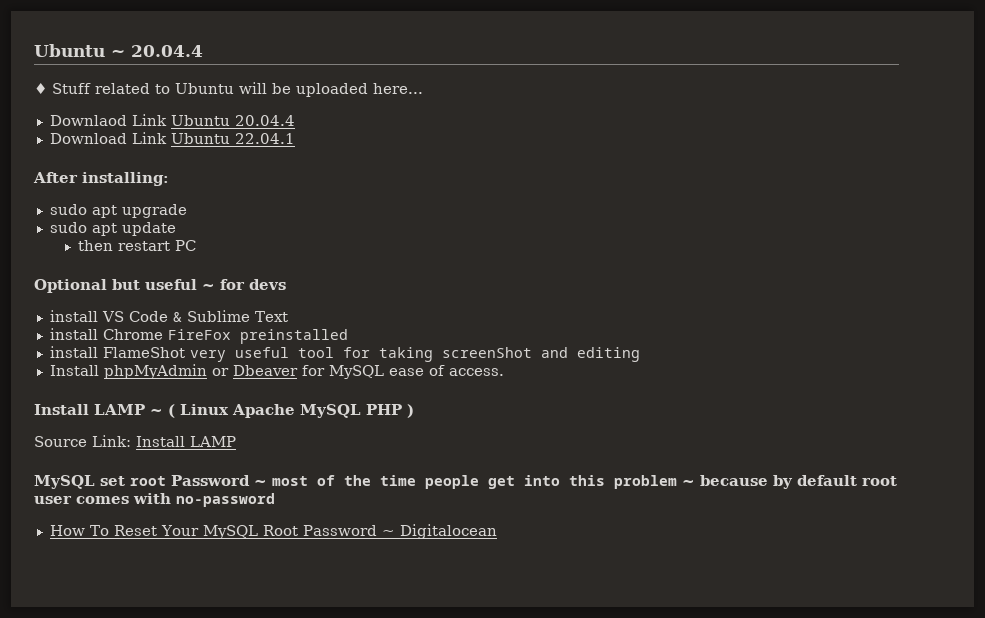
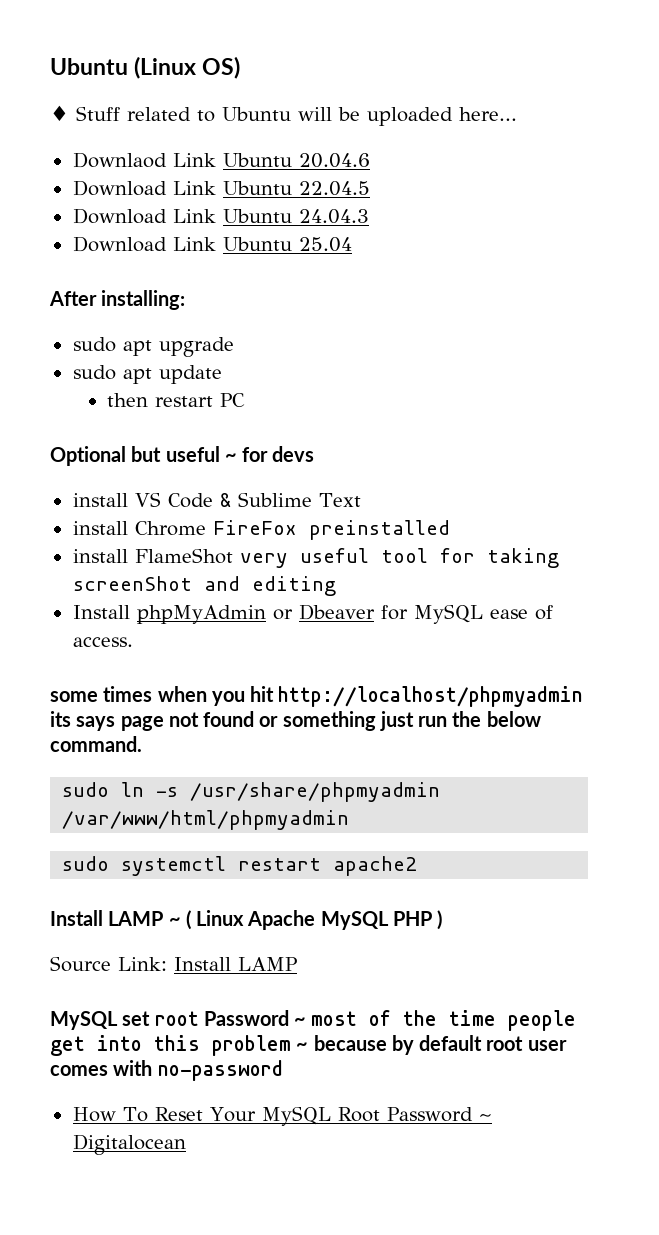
[34,44,203,57] Ubuntu ~ 20.04.4 -> [50,56,241,79] Ubuntu (Linux OS)
[234,115,295,126] [49,132,295,144] 20.04.4 // Download Link Ubuntu 22.04.1 -> [298,153,370,168] [72,180,370,196] [72,208,369,224] [72,236,352,252] 20.04.6 // Download Link Ubuntu 22.04.5 // Download Link Ubuntu 24.04.3 // Download Link Ubuntu 25.04
(504, 372) none -> [50,686,584,707] [50,711,541,731] [50,736,142,752] [62,782,441,802] [62,810,350,830] [62,856,418,876] // some times when you hit http://localhost/phpmyadmin its says page not found or something just run the below command. // sudo ln -s /usr/share/phpmyadmin /var/www/html/phpmyadmin // sudo systemctl restart apache2

